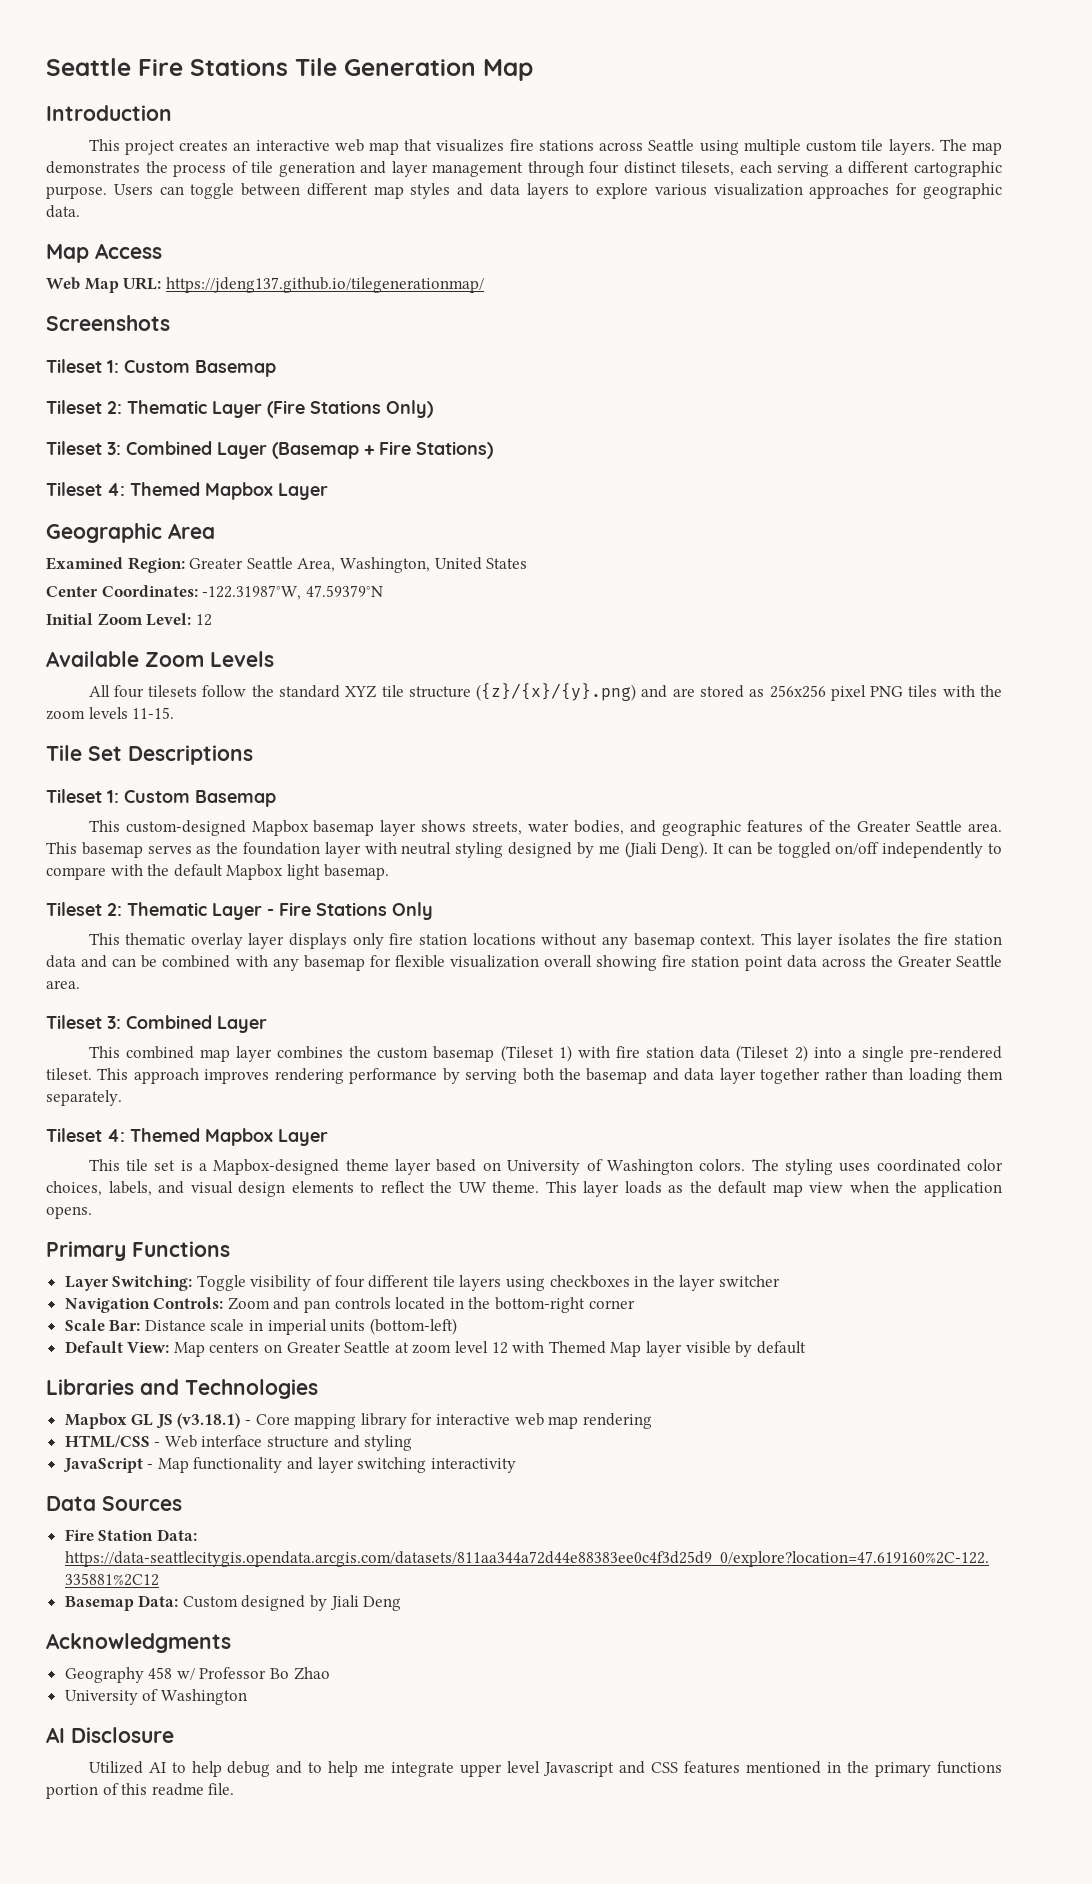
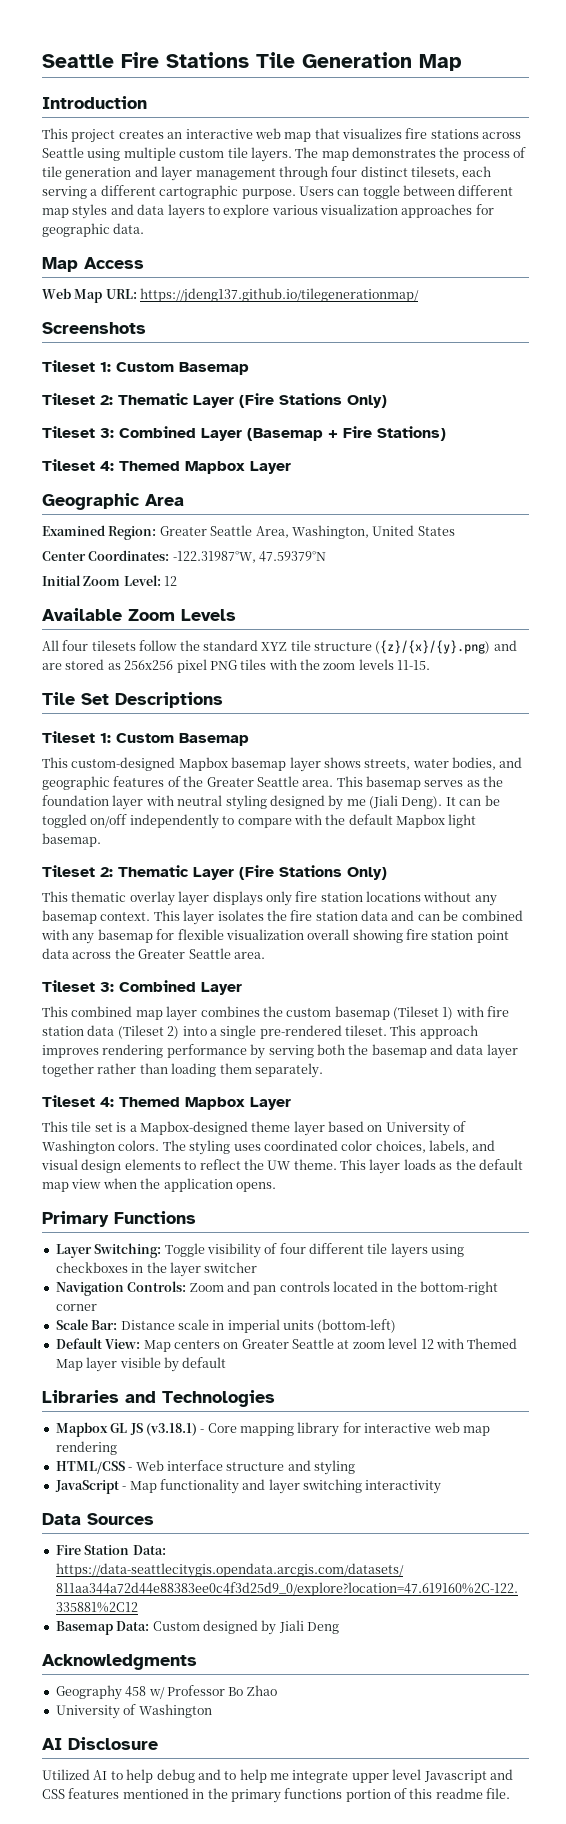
[267,902,433,920] - Fire Stations Only -> [239,865,387,880] (Fire Stations Only)

